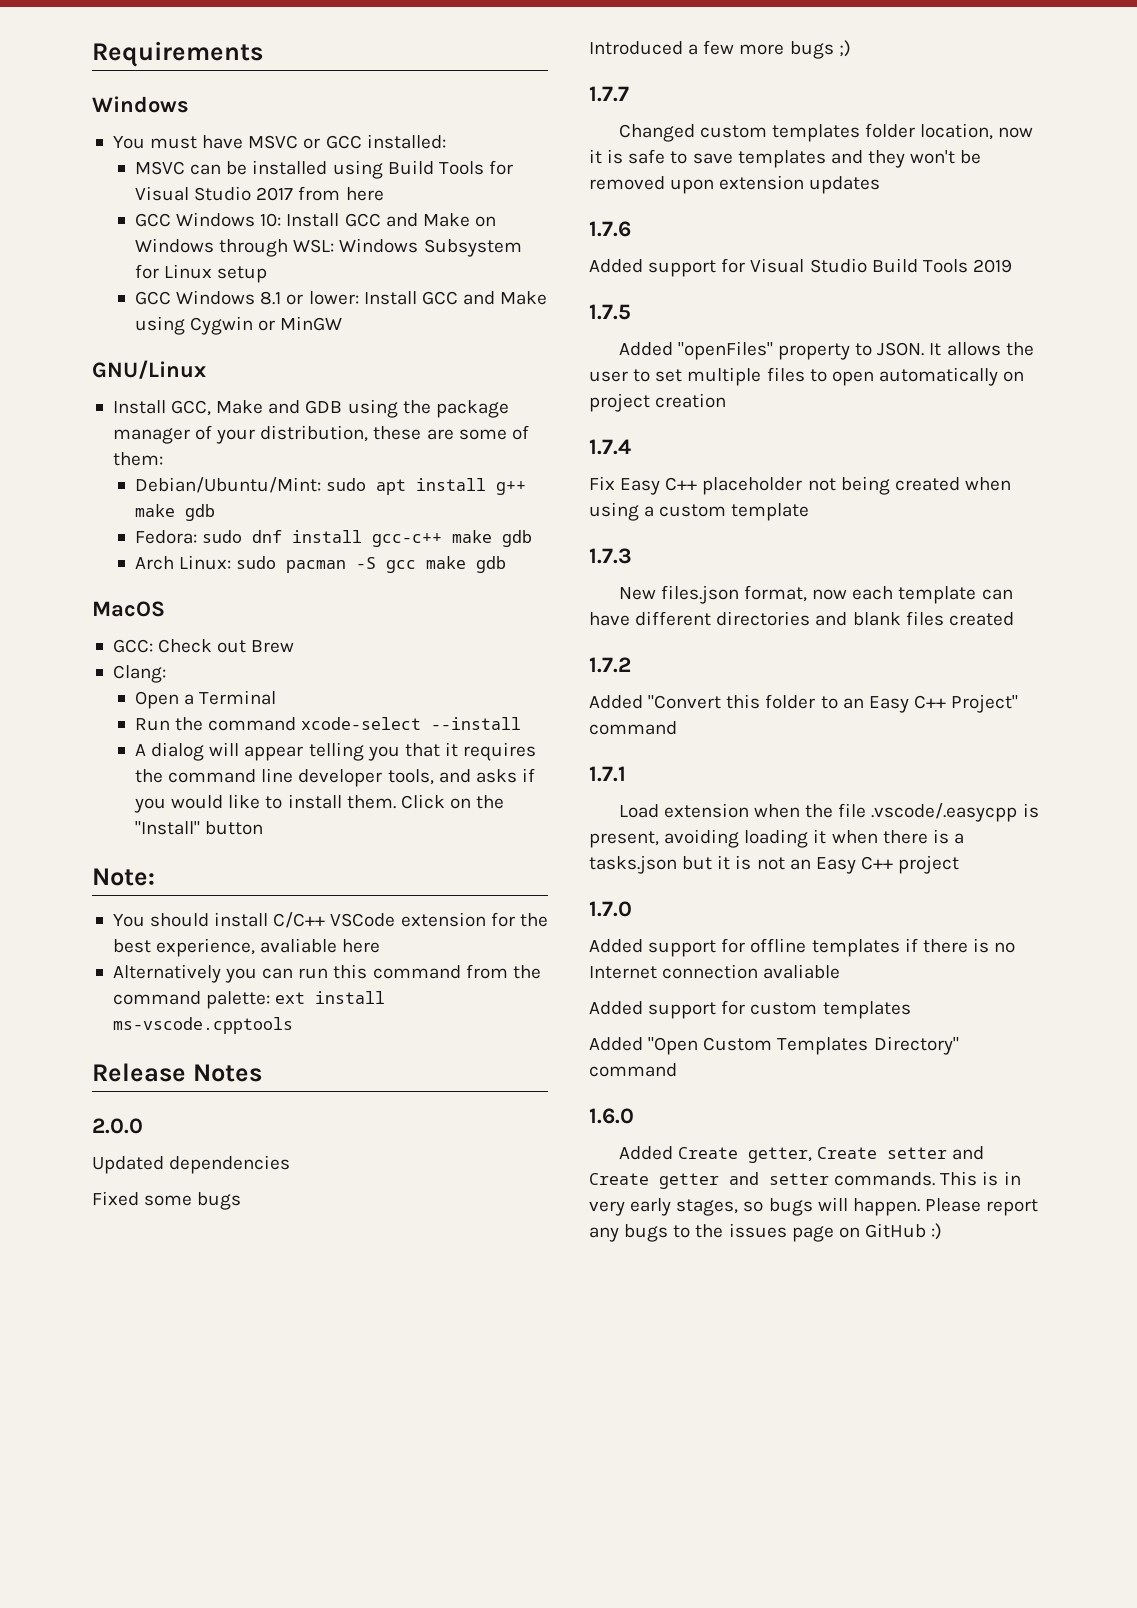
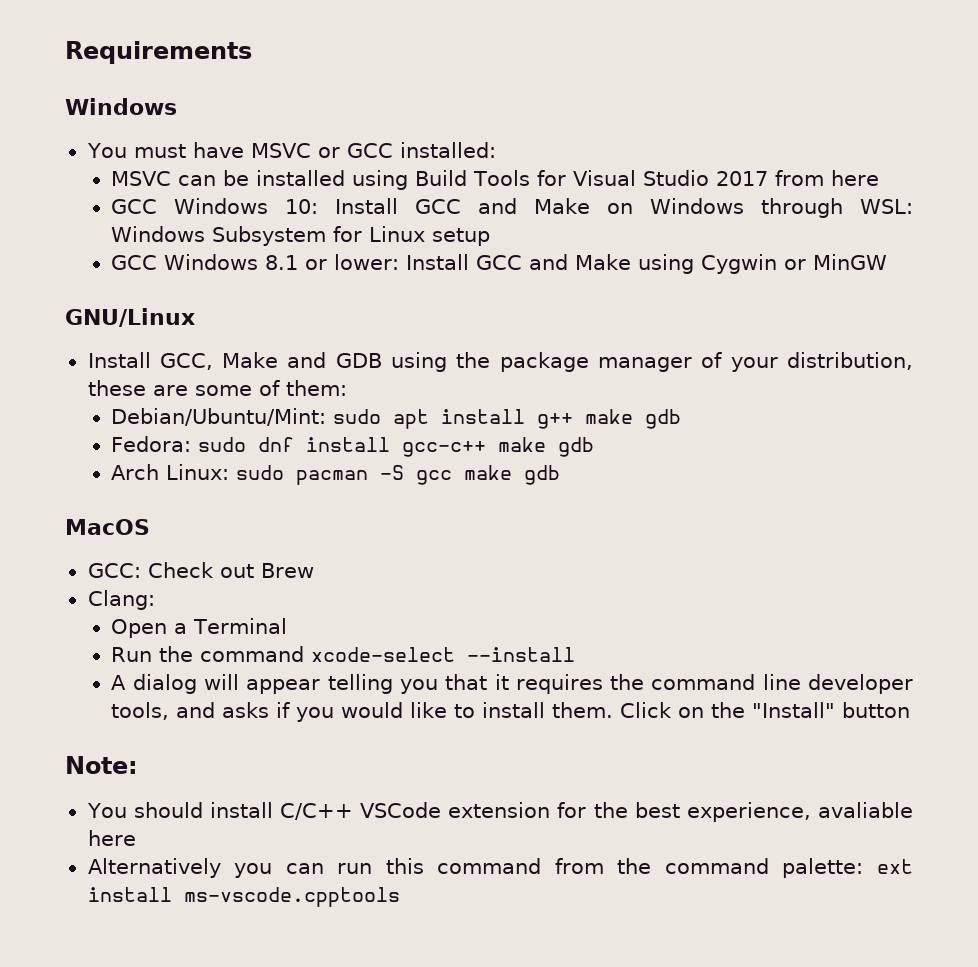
[92,1063,262,1082] [92,1118,143,1134] [92,1155,291,1174] [92,1191,242,1210] [589,40,851,59] [589,86,629,102] [618,123,1034,142] [589,149,982,168] [589,175,881,194] [589,221,631,237] [589,258,1012,277] [589,304,631,320] [618,341,1034,360] [589,367,1025,386] [589,393,727,412] [589,439,631,455] [589,476,1011,495] [589,502,810,521] [589,548,632,564] [618,585,1013,604] [589,611,1014,626] [589,657,631,673] [589,694,1019,713] [589,721,677,735] [589,766,626,782] [618,803,1039,822] [589,829,964,848] [589,855,960,874] [589,901,632,917] [589,938,1016,957] [589,964,841,979] [589,1000,911,1019] [589,1036,959,1055] [589,1063,677,1077] [589,1108,634,1124] [618,1146,985,1163] [589,1171,1021,1189] [589,1197,1039,1216] [589,1223,943,1242] // Release Notes // 2.0.0 // Updated dependencies // Fixed some bugs // Introduced a few more bugs ;) // 1.7.7 // Changed custom templates folder location, now it is safe to save templates and they won't be removed upon extension updates // 1.7.6 // Added support for Visual Studio Build Tools 2019 // 1.7.5 // Added "openFiles" property to JSON. It allows the user to set multiple files to open automatically on project creation // 1.7.4 // Fix Easy C++ placeholder not being created when using a custom template // 1.7.3 // New files.json format, now each template can have different directories and blank files created // 1.7.2 // Added "Convert this folder to an Easy C++ Project" command // 1.7.1 // Load extension when the file .vscode/.easycpp is present, avoiding loading it when there is a tasks.json but it is not an Easy C++ project // 1.7.0 // Added support for offline templates if there is no Internet connection avaliable // Added support for custom templates // Added "Open Custom Templates Directory" command // 1.6.0 // Added Create getter, Create setter and Create getter and setter commands. This is in very early stages, so bugs will happen. Please report any bugs to the issues page on GitHub :) -> (400, 897) none

